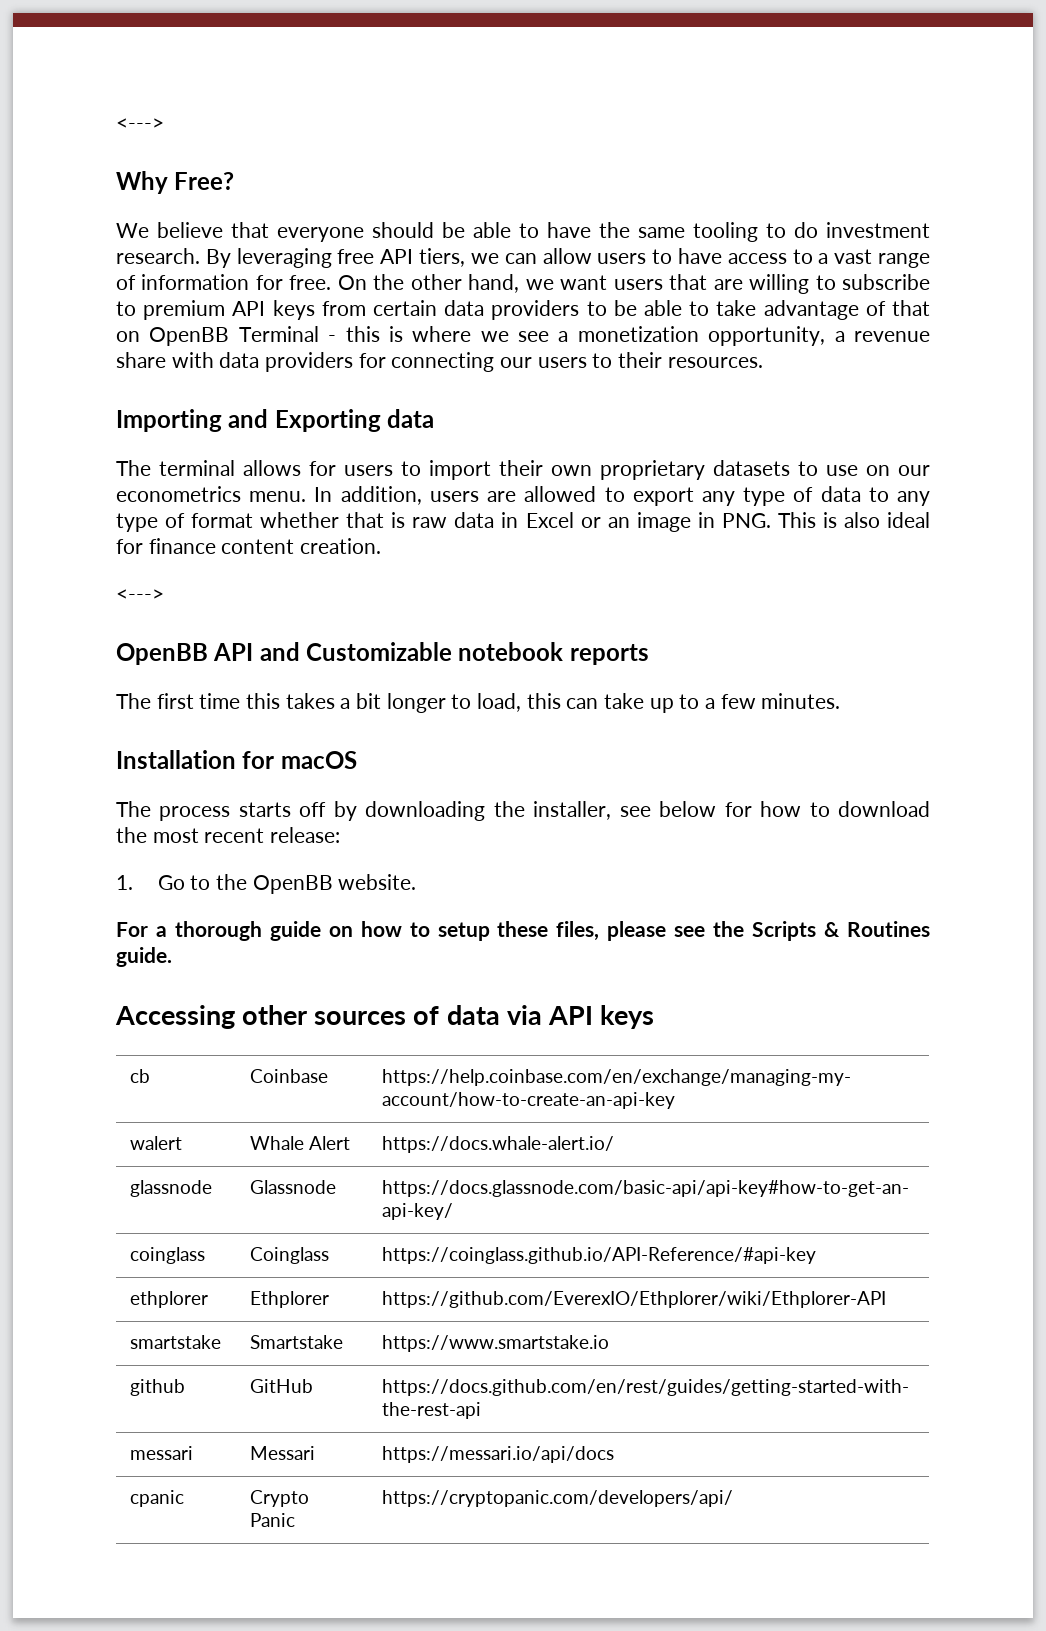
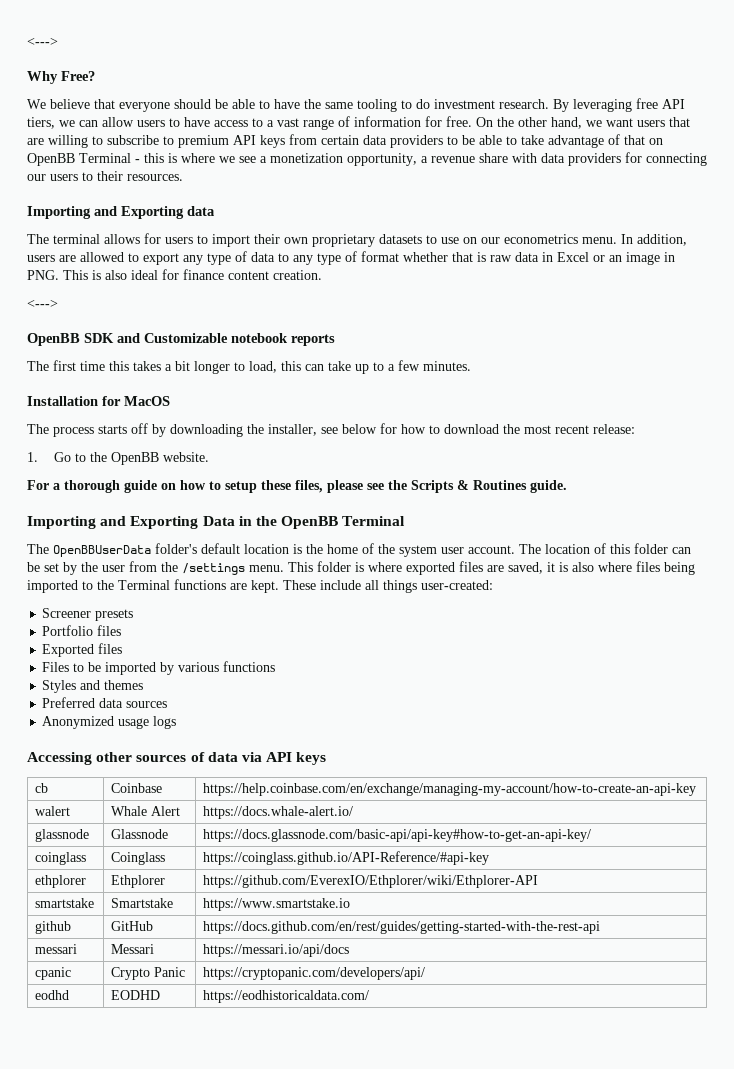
[213,643,254,661] API -> [84,333,114,343] SDK
[280,751,357,769] macOS -> [124,396,170,406] MacOS
(172, 957) none -> [27,516,406,529] [27,543,691,557] [27,561,695,575] [27,579,493,593] [42,608,134,621] [42,625,122,636] [42,643,123,657] [42,661,276,675] [42,680,144,693] [42,697,168,708] [42,716,177,729] // Importing and Exporting Data in the OpenBB Terminal // The OpenBBUserData folder's default location is the home of the system user account. The location of this folder can be set by the user from the /settings menu. This folder is where exported files are saved, it is also where files being imported to the Terminal functions are kept. These include all things user-created: // Screener presets // Portfolio files // Exported files // Files to be imported by various functions // Styles and themes // Preferred data sources // Anonymized usage logs
(734, 1498) none -> [35,990,70,1000] [111,990,161,1000] [203,990,370,1003] // eodhd | EODHD | https://eodhistoricaldata.com/

